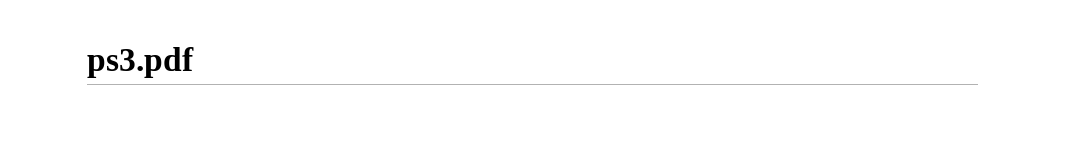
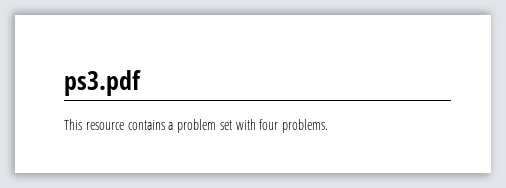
(194, 62) none -> [64,119,329,133] // This resource contains a problem set with four problems.

